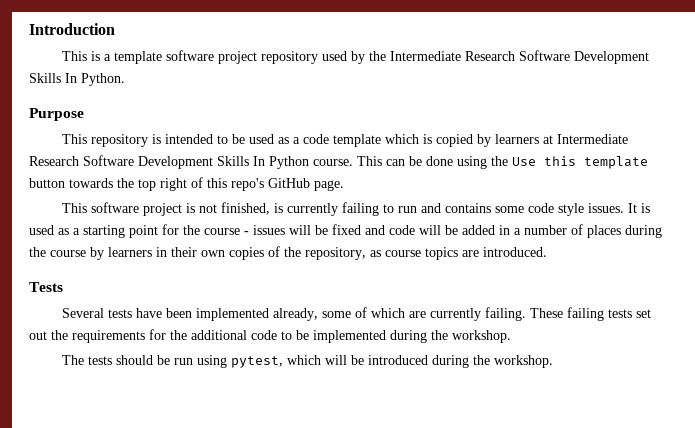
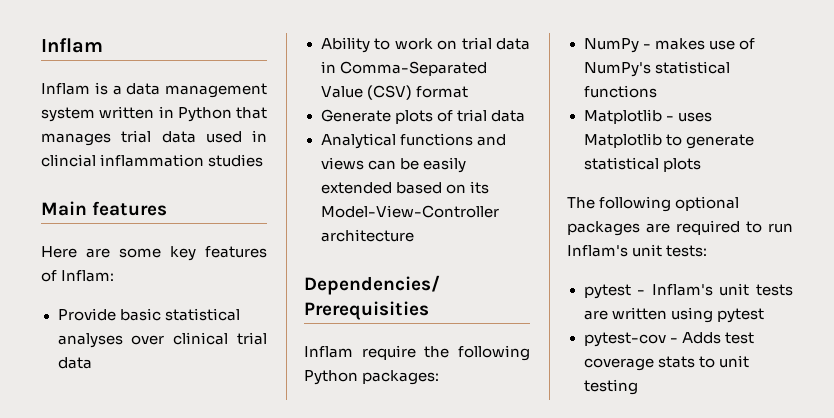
[29,23,115,35] [61,50,649,64] [29,73,125,86] [29,108,84,121] [61,134,628,147] [29,155,648,169] [29,177,344,191] [61,202,650,216] [29,224,662,238] [29,246,547,260] [29,282,63,292] [61,307,651,321] [29,329,511,343] [61,355,553,368] Introduction // This is a template software project repository used by the Intermediate Research Software Development Skills In Python. // Purpose // This repository is intended to be used as a code template which is copied by learners at Intermediate Research Software Development Skills In Python course. This can be done using the Use this template button towards the top right of this repo's GitHub page. // This software project is not finished, is currently failing to run and contains some code style issues. It is used as a starting point for the course - issues will be fixed and code will be added in a number of places during the course by learners in their own copies of the repository, as course topics are introduced. // Tests // Several tests have been implemented already, some of which are currently failing. These failing tests set out the requirements for the additional code to be implemented during the workshop. // The tests should be run using pytest, which will be introduced during the workshop. -> [41,38,103,53] [41,82,267,98] [41,106,267,122] [41,130,267,146] [41,154,264,167] [41,201,168,216] [41,246,267,261] [41,270,115,282] [57,308,240,321] [57,332,267,348] [57,357,92,369] [320,37,530,53] [320,61,487,76] [320,85,468,100] [320,109,525,124] [320,133,506,149] [320,157,466,173] [320,181,489,194] [320,205,499,218] [320,229,414,242] [304,275,440,295] [304,301,429,320] [304,345,530,361] [304,370,440,385] [583,38,755,53] [583,61,730,77] [583,85,657,98] [583,109,712,124] [583,133,754,149] [583,157,701,172] [567,196,740,212] [567,220,793,236] [567,244,708,257] [583,283,793,299] [583,307,764,323] [583,332,754,347] [583,355,749,371] [583,379,638,395] Inflam // Inflam is a data management system written in Python that manages trial data used in clincial inflammation studies // Main features // Here are some key features of Inflam: // Provide basic statistical analyses over clinical trial data // Ability to work on trial data in Comma-Separated Value (CSV) format // Generate plots of trial data // Analytical functions and views can be easily extended based on its Model-View-Controller architecture // Dependencies/ Prerequisities // Inflam require the following Python packages: // NumPy - makes use of NumPy's statistical functions // Matplotlib - uses Matplotlib to generate statistical plots // The following optional packages are required to run Inflam's unit tests: // pytest - Inflam's unit tests are written using pytest // pytest-cov - Adds test coverage stats to unit testing

